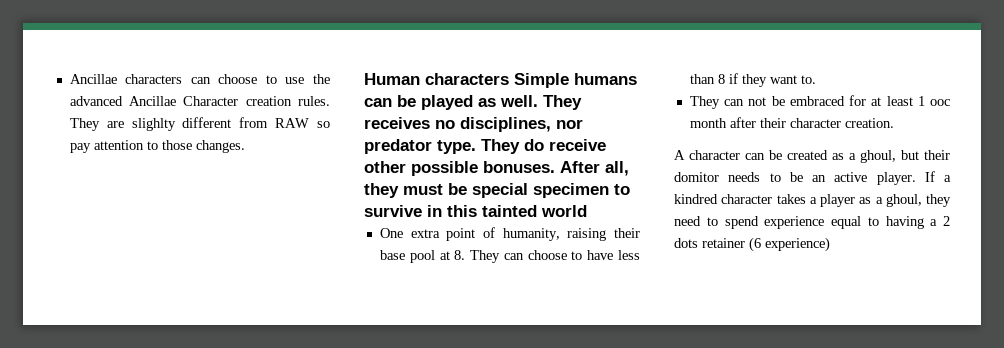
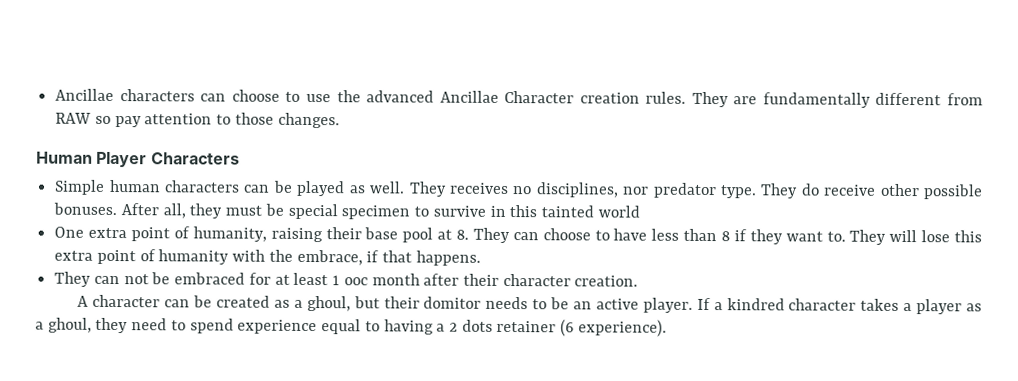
[131,118,176,131] slighlty -> [762,92,871,108] fundamentally
[425,73,637,88] characters Simple humans -> [96,151,240,168] [54,179,241,195] Player Characters // Simple human characters
(816, 79) none -> [849,229,982,245] [54,249,481,266] They will lose this extra point of humanity with the embrace, if that happens.
[765,237,830,252] experience) -> [577,319,667,337] experience).

